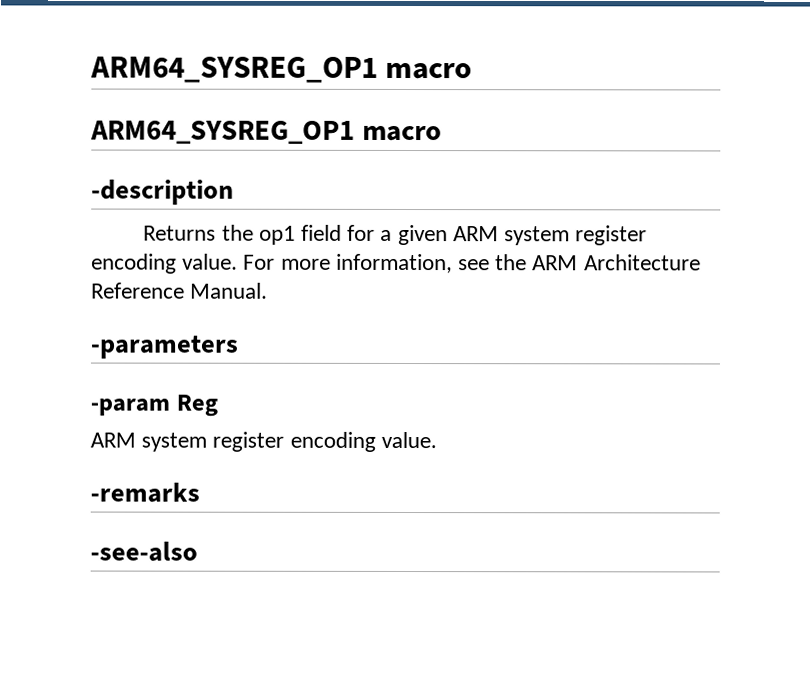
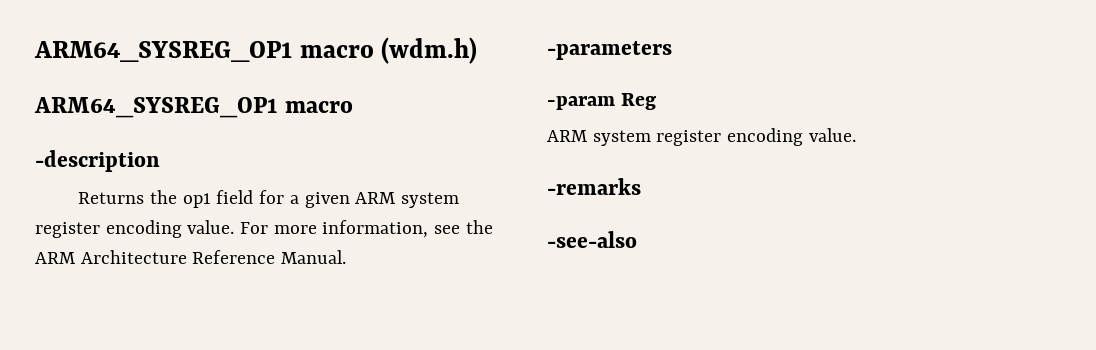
[90,56,473,83] ARM64_SYSREG_OP1 macro -> [34,37,478,64] ARM64_SYSREG_OP1 macro (wdm.h)

